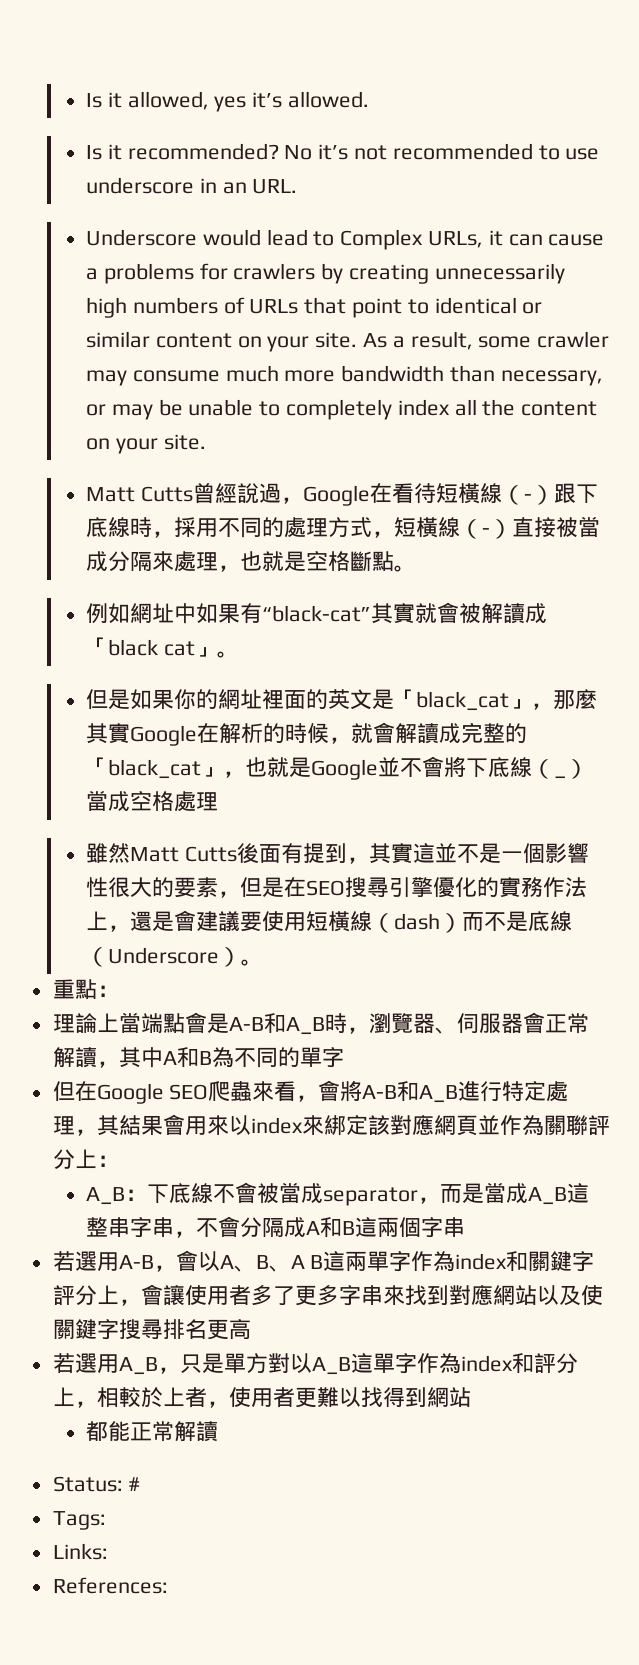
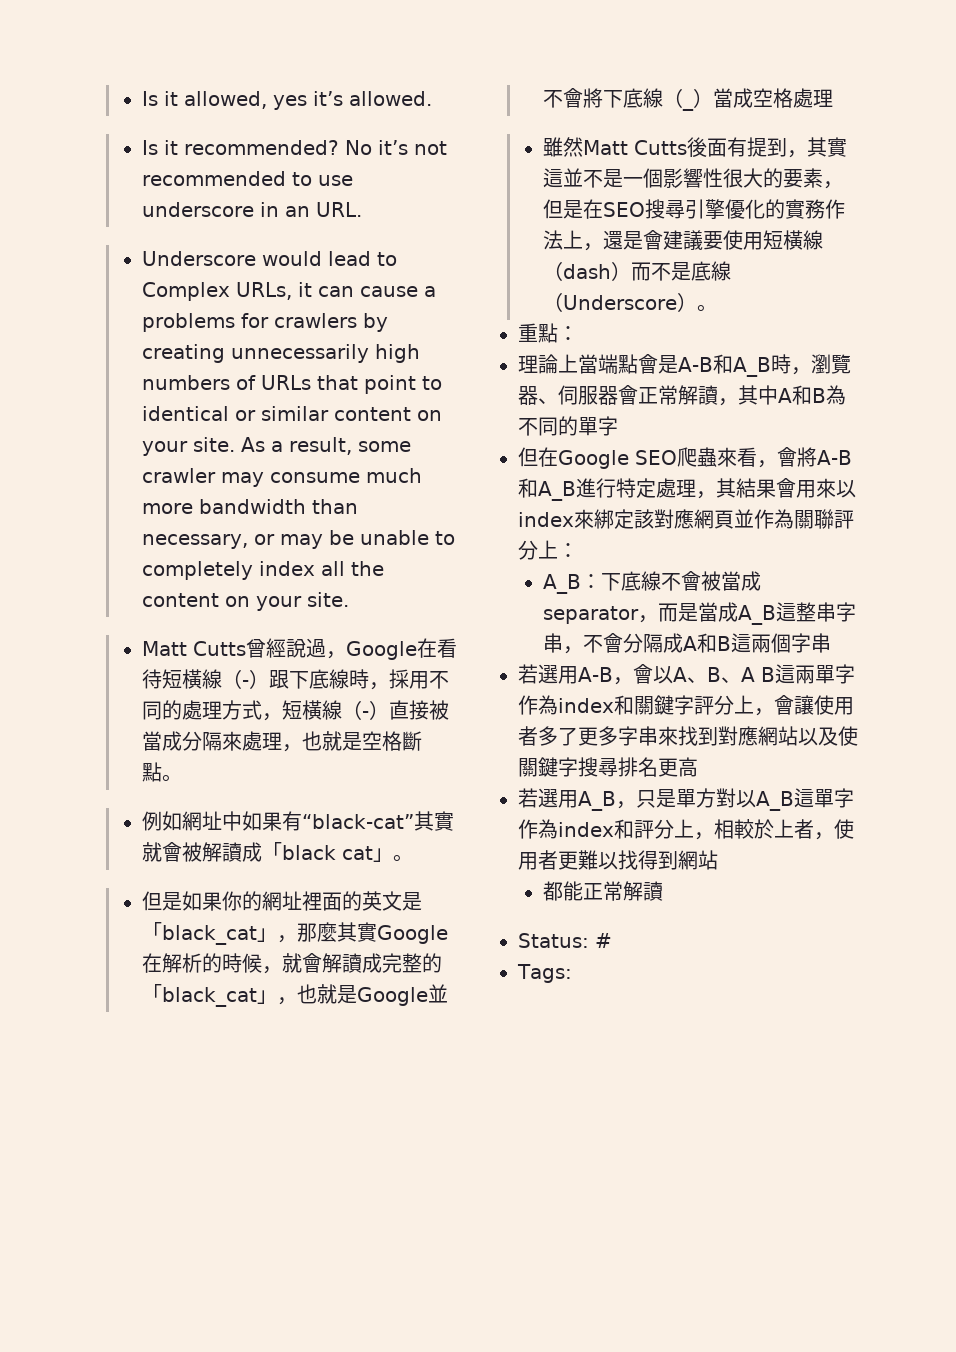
[52,1543,108,1560] [52,1577,168,1594] // Links: // References: -> (572, 973) none

